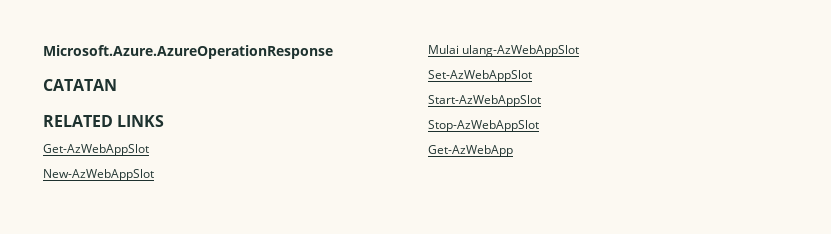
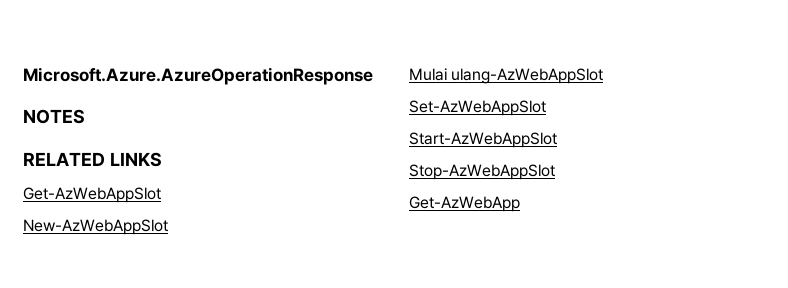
[43,79,117,91] CATATAN -> [23,109,85,124] NOTES

